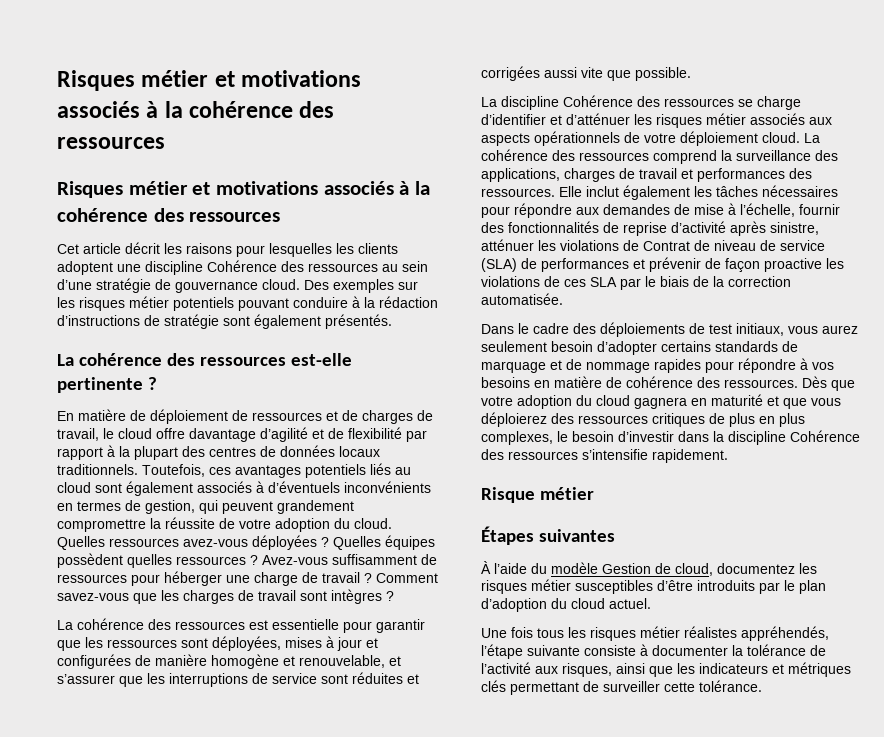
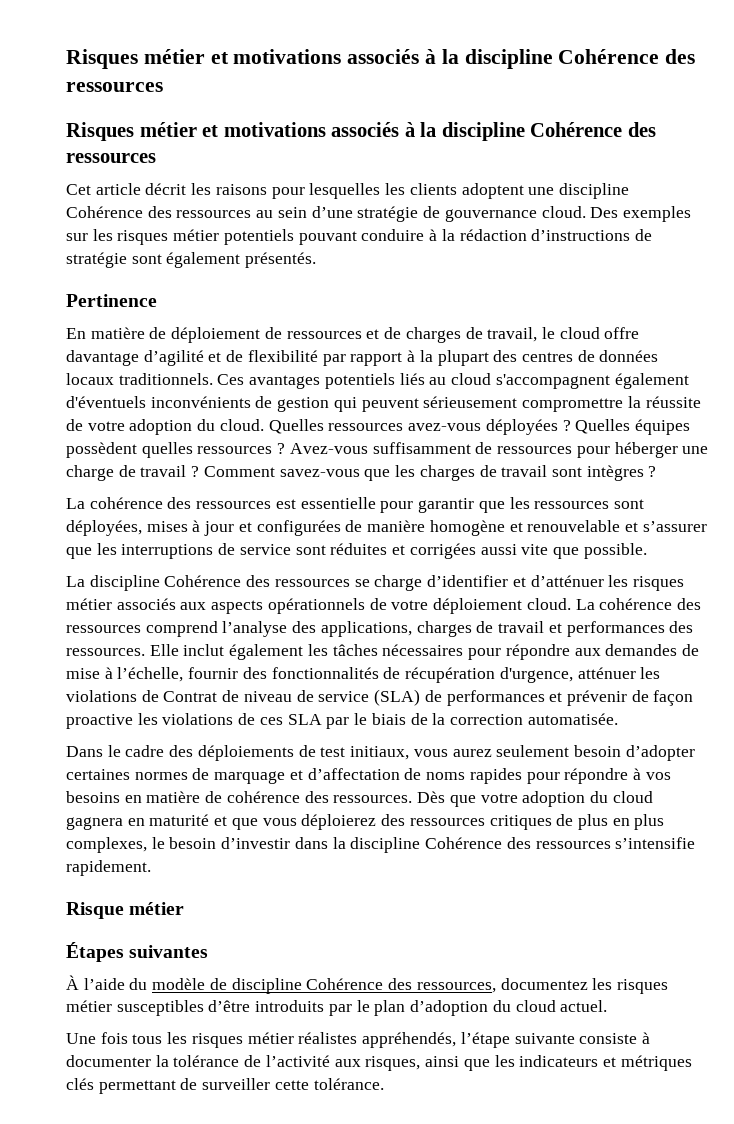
[57,70,362,91] [57,101,294,118] Risques métier et motivations associés à la cohérence -> [66,49,660,69] Risques métier et motivations associés à la discipline Cohérence
[57,208,148,222] cohérence -> [441,122,623,141] discipline Cohérence
[57,353,352,366] [57,377,157,393] La cohérence des ressources est-elle pertinente ? -> [66,294,157,307] Pertinence
[142,464,231,477] Toutefois, ces -> [217,374,245,385] Ces
[95,481,431,496] [57,500,195,514] sont également associés à d’éventuels inconvénients en termes de gestion, -> [495,373,689,389] [66,396,330,412] s'accompagnent également d'éventuels inconvénients de gestion
[277,500,354,514] grandement -> [423,396,518,408] sérieusement
[299,655,385,668] renouvelable, -> [527,520,621,532] renouvelable
[721,150,811,161] la surveillance -> [222,621,288,637] l’analyse
[623,221,819,236] reprise d’activité après sinistre, -> [405,667,573,683] récupération d'urgence,
[661,341,778,352] certains standards -> [66,769,188,780] certaines normes
[566,359,650,373] de nommage -> [307,768,466,780] d’affectation de noms
[602,563,713,576] Gestion de cloud, -> [209,978,496,994] de discipline Cohérence des ressources,

